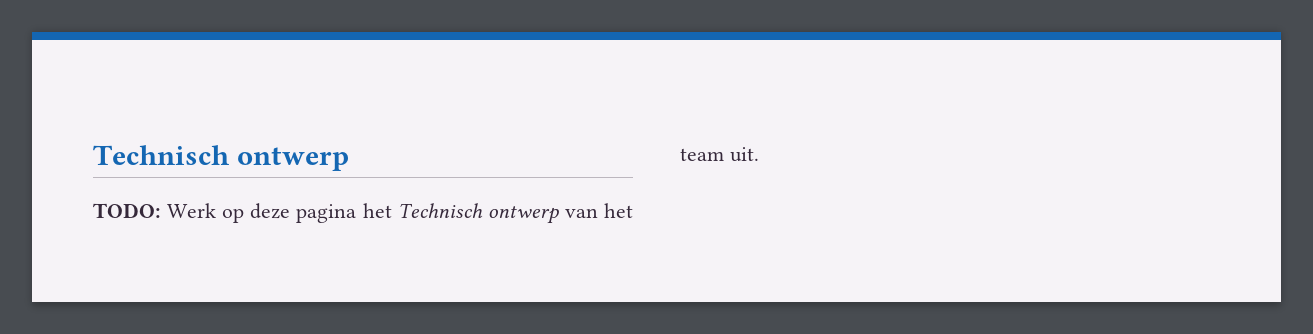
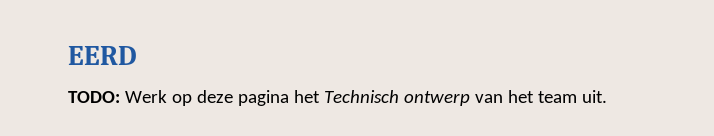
[93,145,349,171] Technisch ontwerp -> [68,46,137,65] EERD

